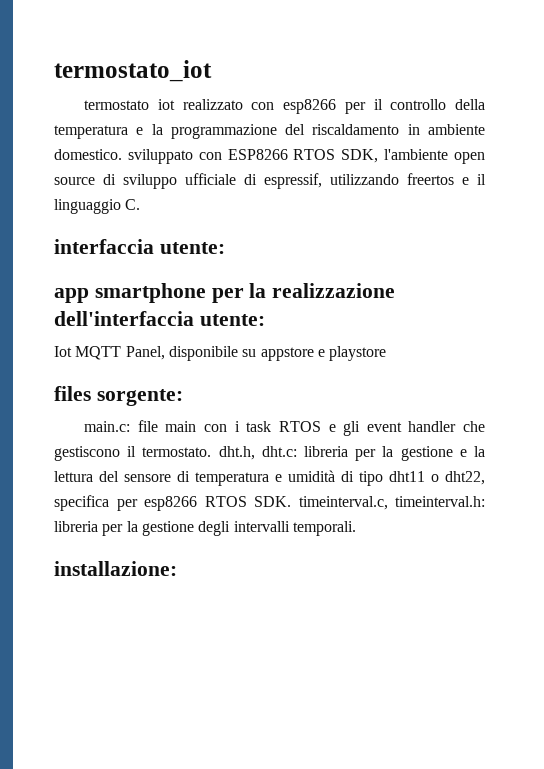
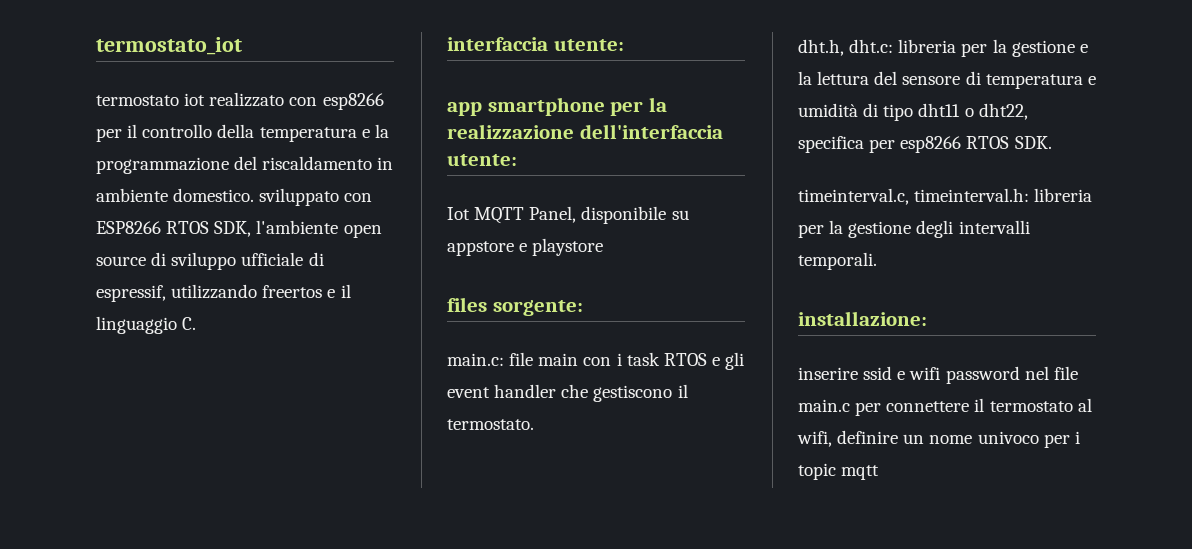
(212, 452) none -> (534, 424) //
(291, 501) none -> (1052, 142) //
(177, 568) none -> [798,366,1078,384] [798,398,1092,416] [797,430,1080,448] [798,463,880,480] // inserire ssid e wifi password nel file main.c per connettere il termostato al wifi, definire un nome univoco per i topic mqtt

